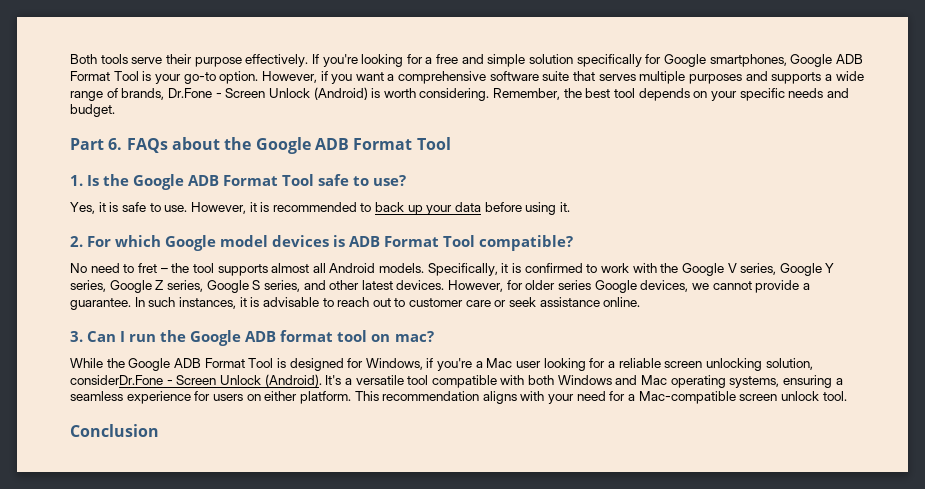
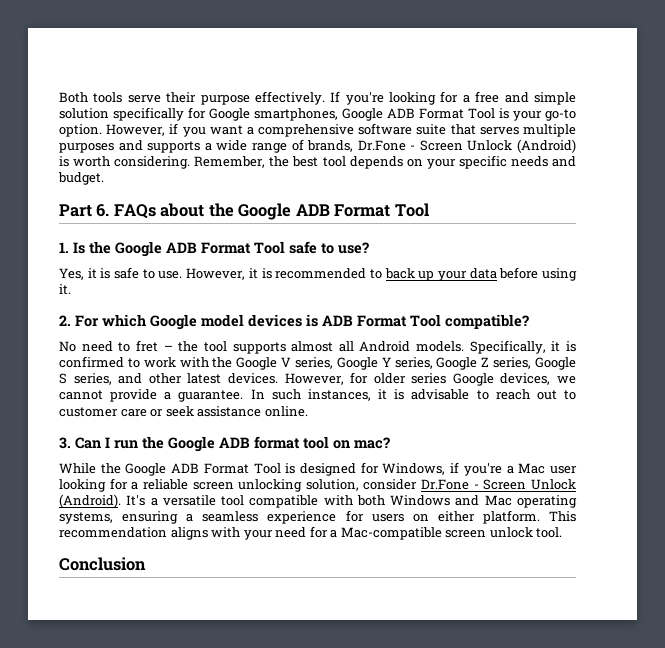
[70,375,163,385] considerDr.Fone -> [363,479,470,490] consider Dr.Fone

